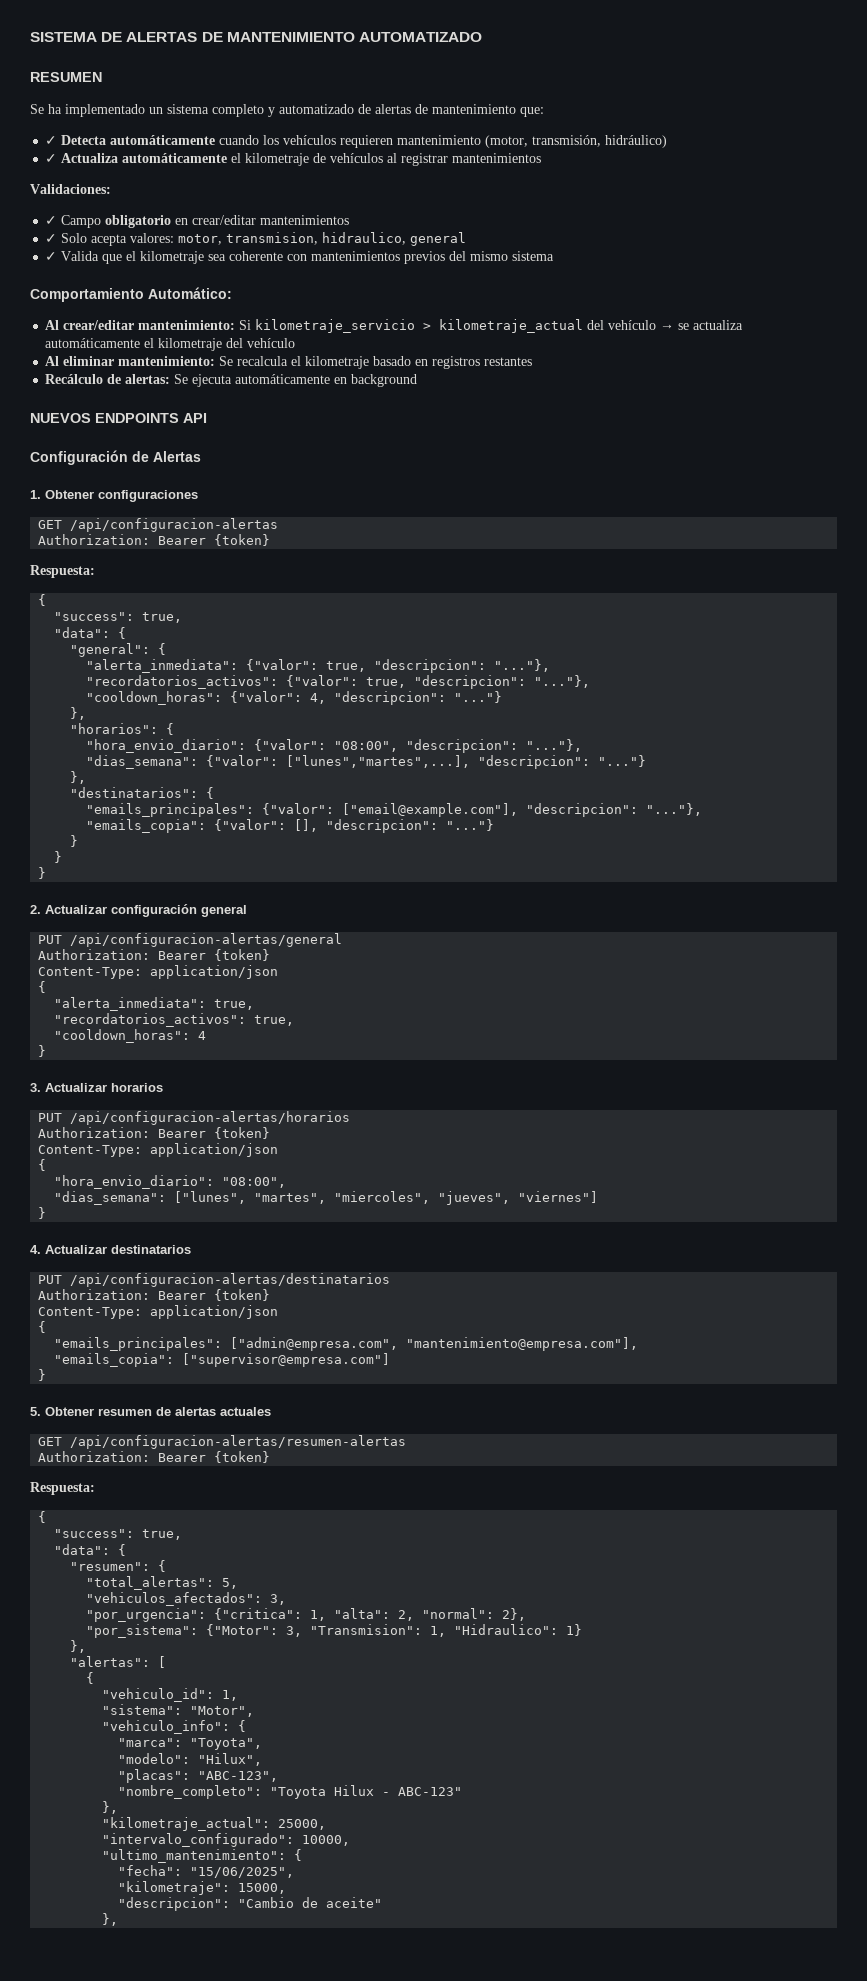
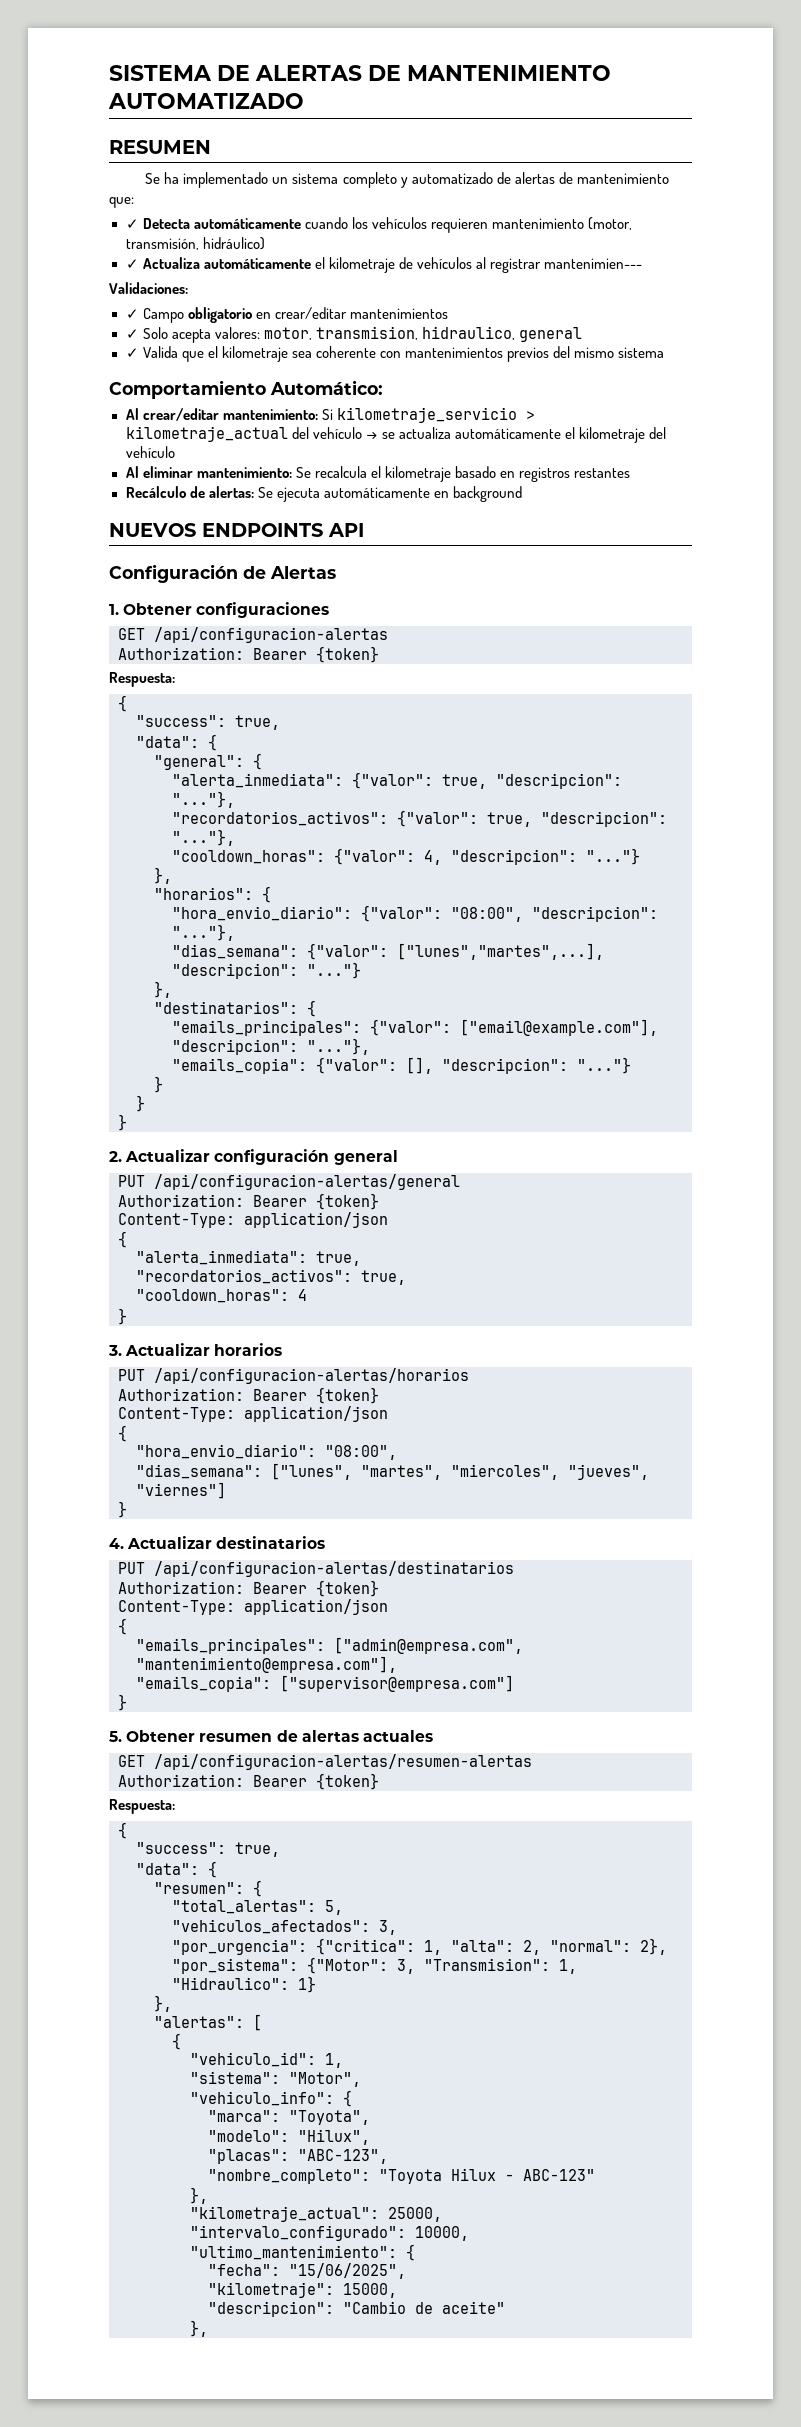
[452,153,542,163] mantenimientos -> [543,258,642,269] mantenimien---

